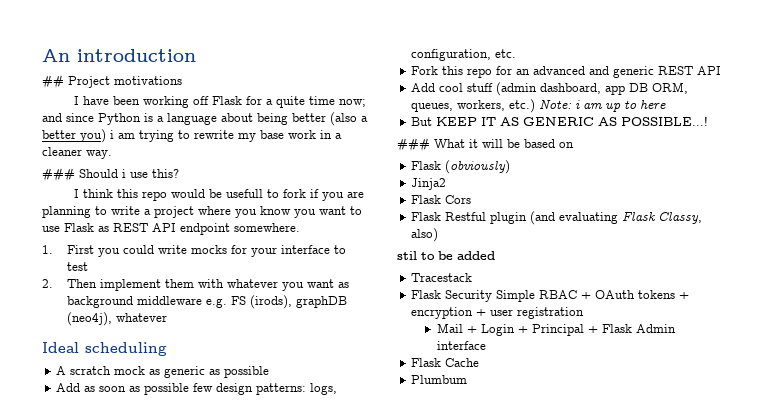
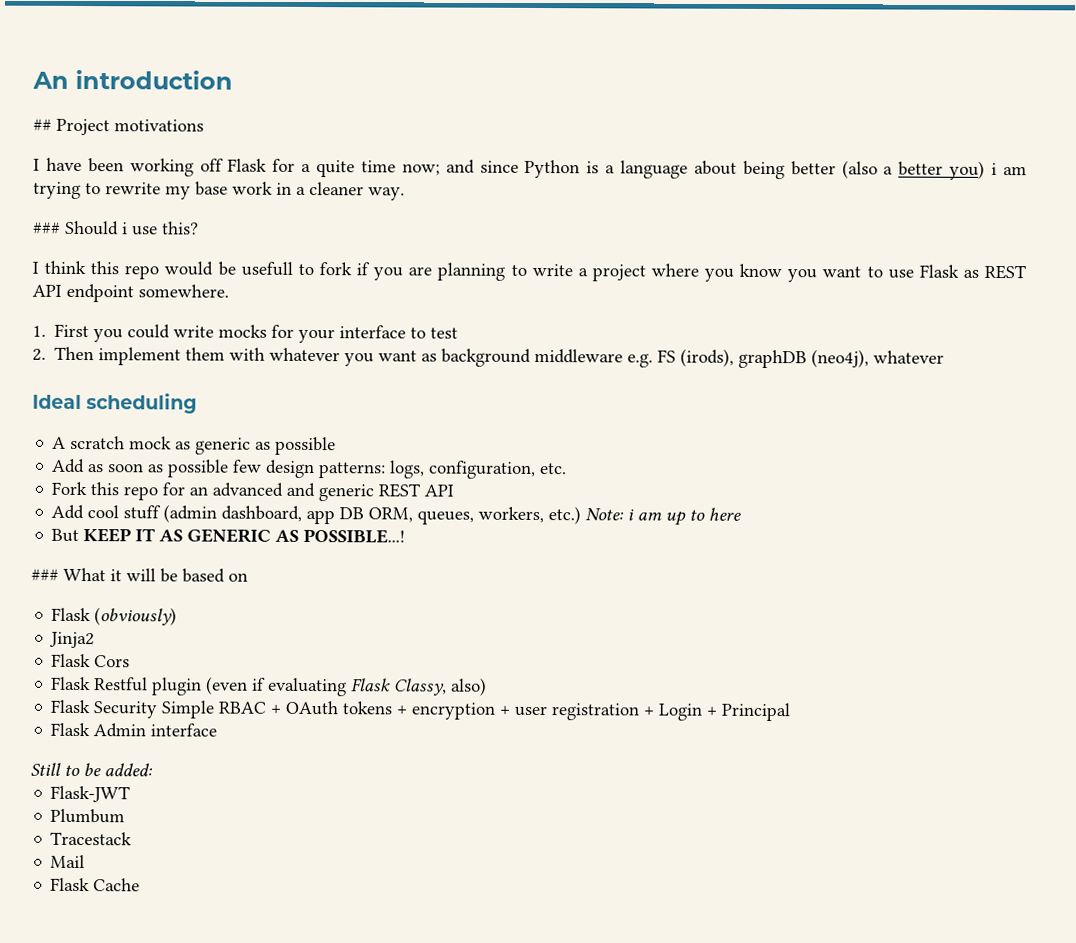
[530,211,556,225] (and -> [206,676,267,695] (even if
[397,251,495,260] [411,273,473,282] // stil to be added // Tracestack -> (488, 686) none
[436,323,463,333] // Mail -> (640, 712) none
[587,326,598,333] + -> (791, 712) //
(486, 345) none -> [30,762,153,777] [50,785,131,803] [50,808,126,824] [50,831,133,846] [50,854,86,869] // Still to be added: // Flask-JWT // Plumbum // Tracestack // Mail
[411,375,468,384] // Plumbum -> (141, 885) none

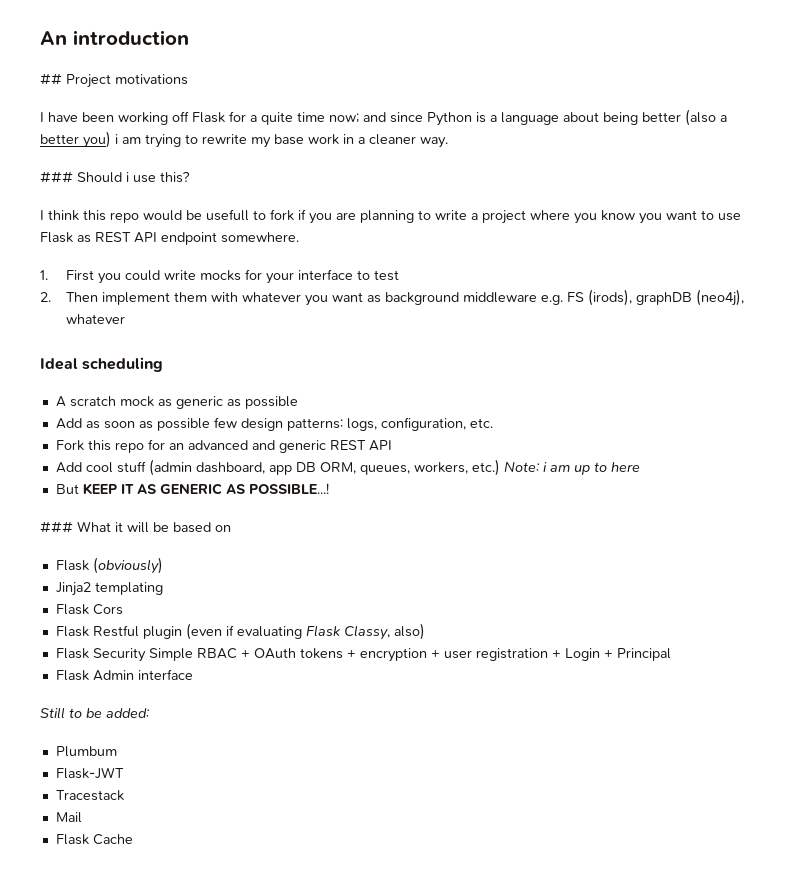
(96, 640) none -> [94,582,163,595] templating
(153, 770) none -> [55,746,117,757] // Plumbum
[50,808,126,824] // Plumbum -> (124, 773) none

